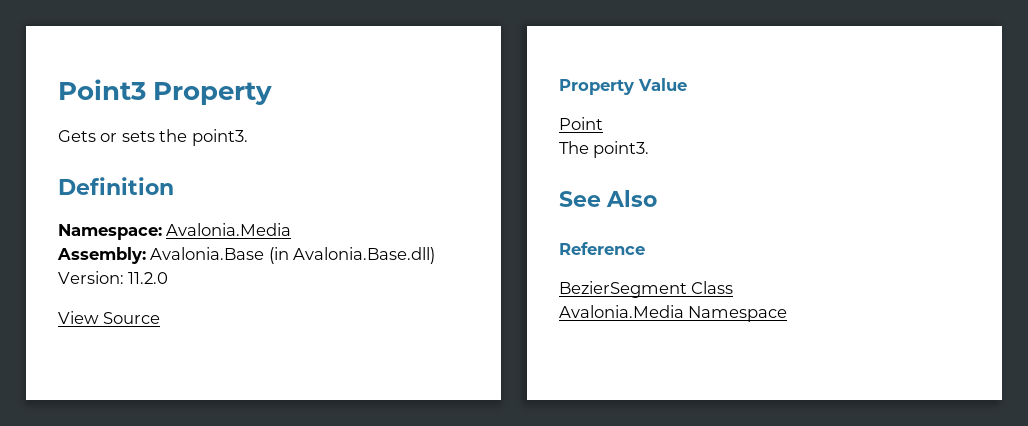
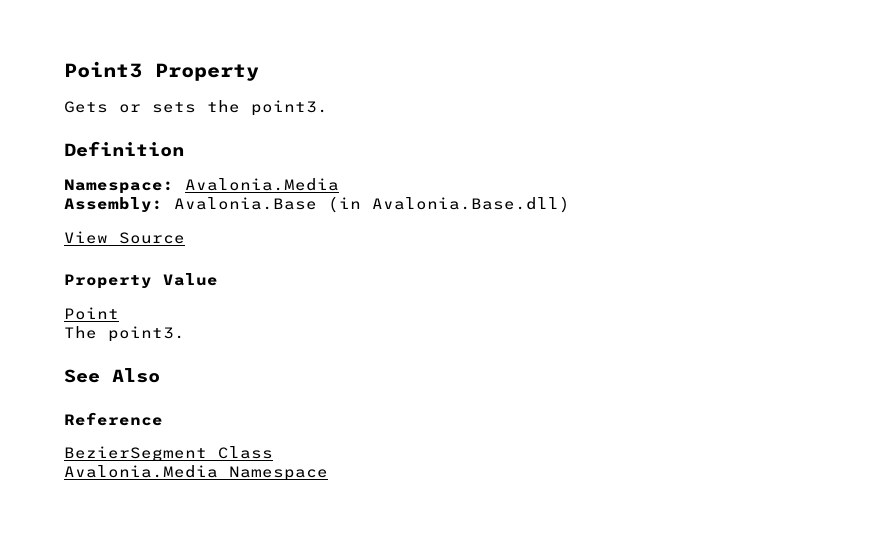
[58,271,169,284] Version: 11.2.0 -> (570, 204) none

